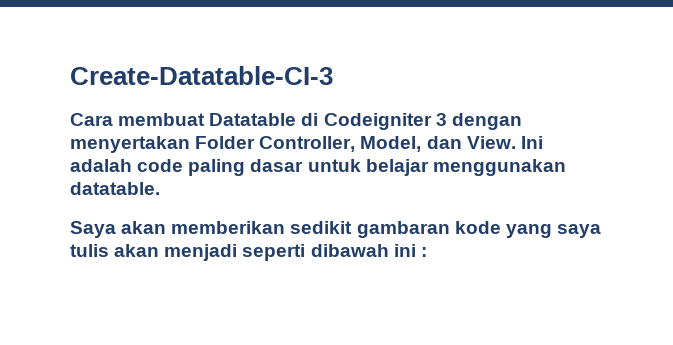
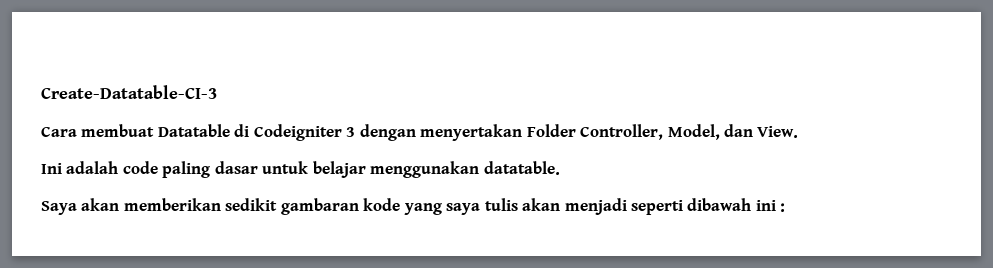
(516, 142) none -> (799, 132) //

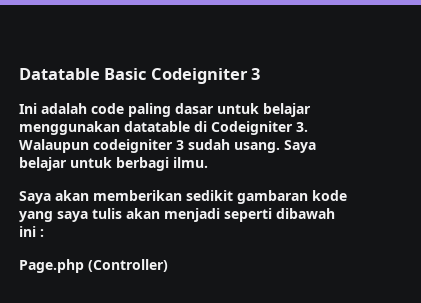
[41,85,217,99] [41,124,799,141] Create-Datatable-CI-3 // Cara membuat Datatable di Codeigniter 3 dengan menyertakan Folder Controller, Model, dan View. -> [19,68,261,84] Datatable Basic Codeigniter 3
[483,161,560,175] datatable. -> [124,121,308,135] [19,139,316,153] [19,157,208,171] datatable di Codeigniter 3. Walaupun codeigniter 3 sudah usang. Saya belajar untuk berbagi ilmu.
(786, 207) none -> [19,259,168,273] // Page.php (Controller)

